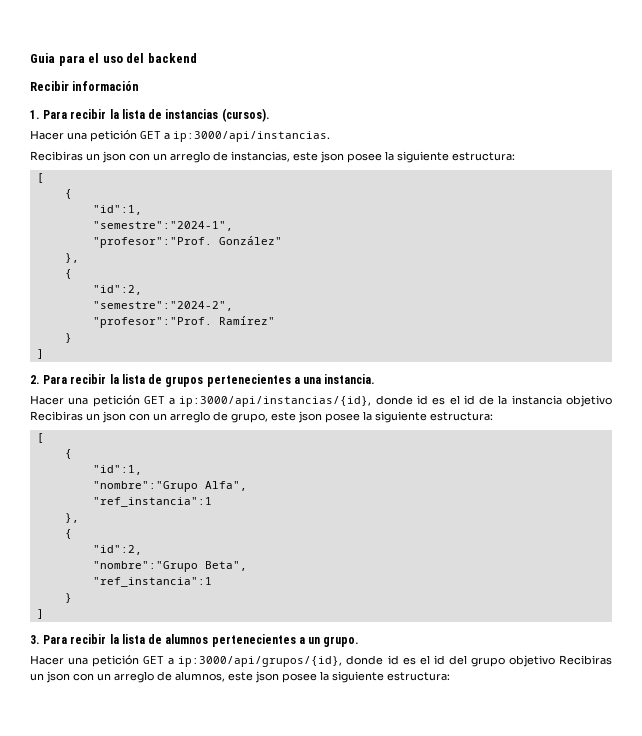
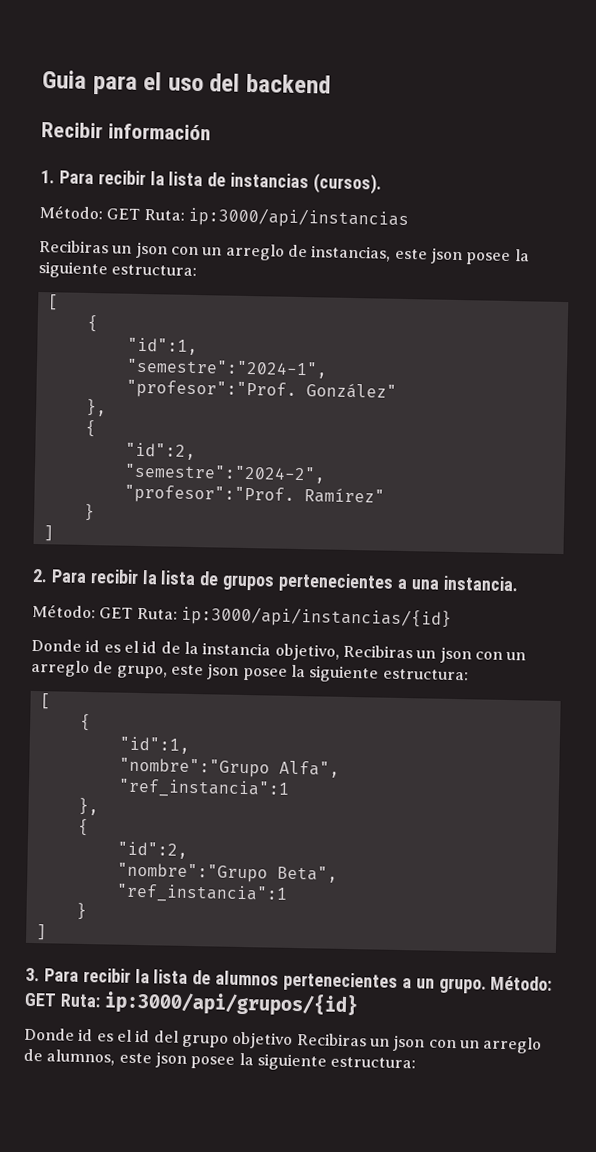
[30,130,330,142] Hacer una petición GET a ip:3000/api/instancias. -> [39,205,409,230] Método: GET Ruta: ip:3000/api/instancias
[30,395,413,407] Hacer una petición GET a ip:3000/api/instancias/{id}, donde -> [32,603,452,629] [31,638,82,652] Método: GET Ruta: ip:3000/api/instancias/{id} // Donde
[566,395,612,407] objetivo -> [274,643,340,661] objetivo,
[30,655,384,667] // Hacer una petición GET a ip:3000/api/grupos/{id}, donde -> [490,975,553,991] [24,990,359,1018] [24,1027,75,1041] Método: GET Ruta: ip:3000/api/grupos/{id} // Donde

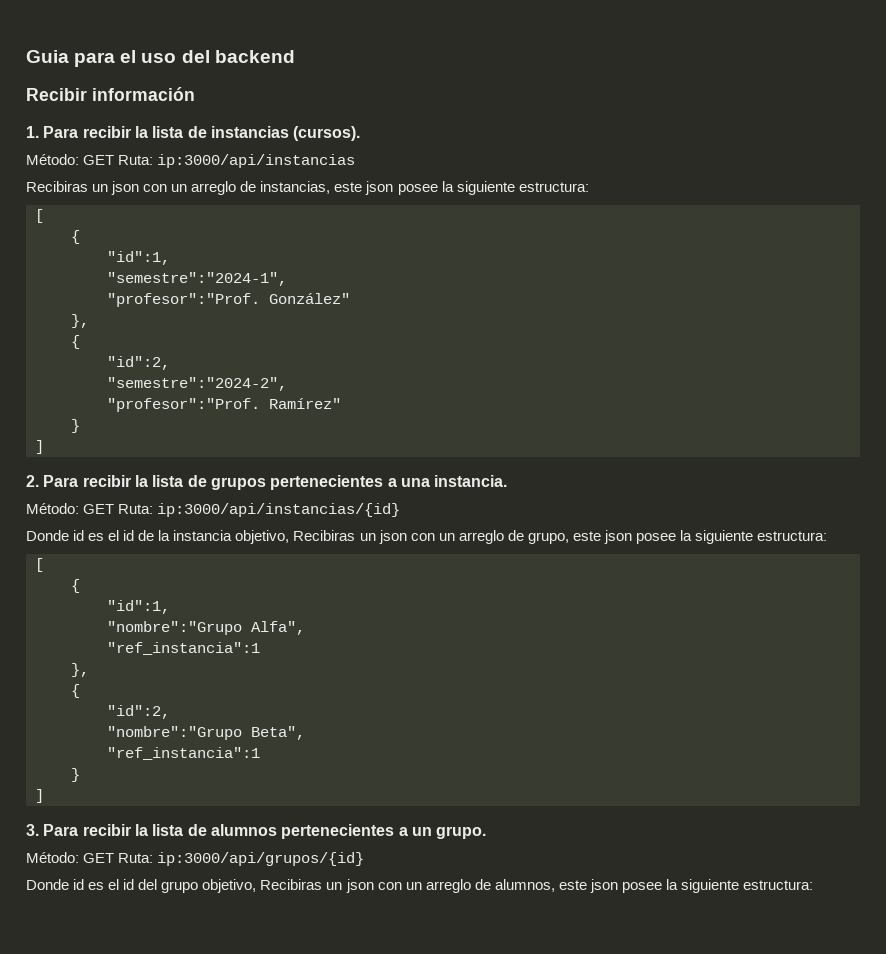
(487, 985) none -> (487, 832) //
[232,1031,294,1049] objetivo -> [202,879,257,893] objetivo,

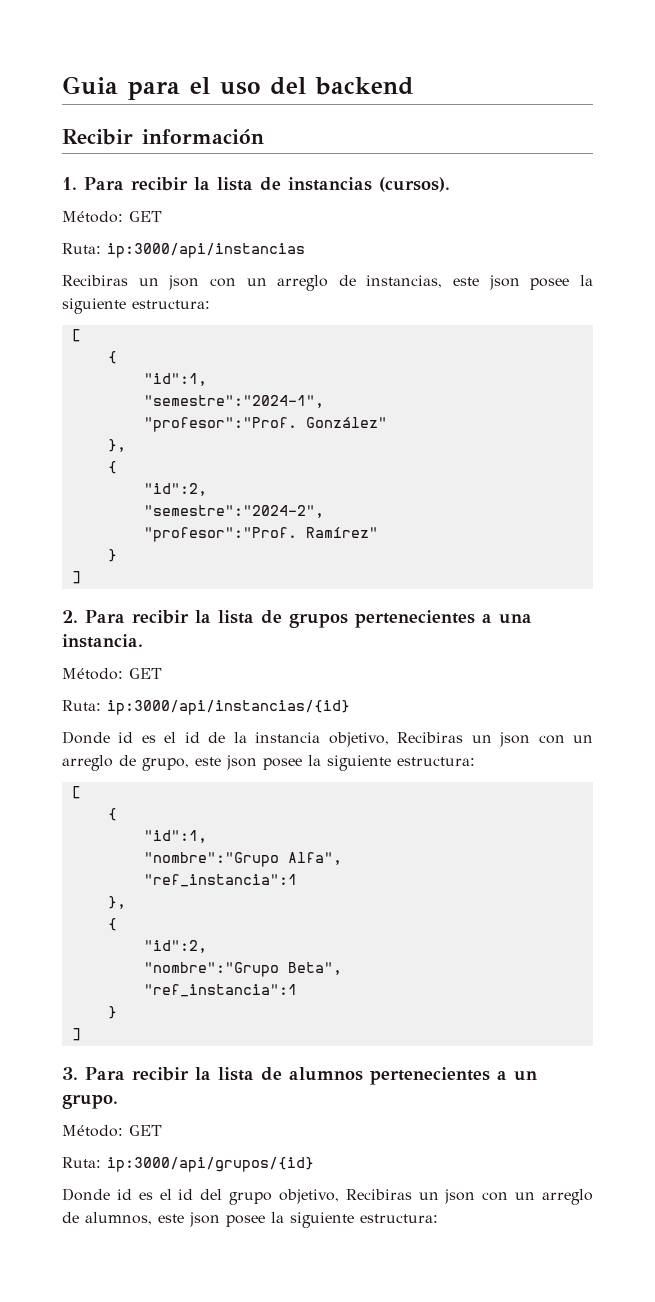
(115, 160) none -> (162, 216) //
(115, 509) none -> (162, 673) //
(115, 858) none -> (162, 1130) //

